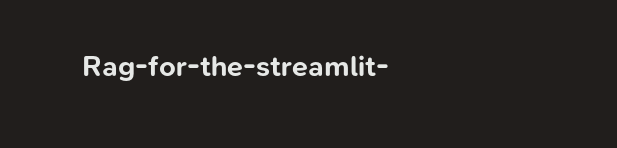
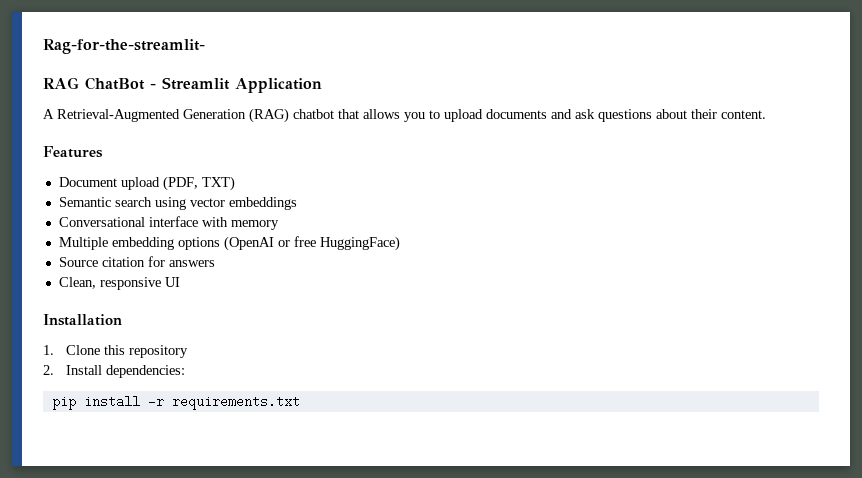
(389, 68) none -> [43,77,322,93] [43,108,766,123] [43,146,103,158] [58,176,235,191] [58,197,297,210] [58,216,279,230] [58,236,400,251] [58,256,215,267] [58,277,180,290] [43,314,122,326] [43,345,189,358] [43,365,186,378] [51,395,300,410] // RAG ChatBot - Streamlit Application // A Retrieval-Augmented Generation (RAG) chatbot that allows you to upload documents and ask questions about their content. // Features // Document upload (PDF, TXT) // Semantic search using vector embeddings // Conversational interface with memory // Multiple embedding options (OpenAI or free HuggingFace) // Source citation for answers // Clean, responsive UI // Installation // 1. Clone this repository // 2. Install dependencies: // pip install -r requirements.txt

